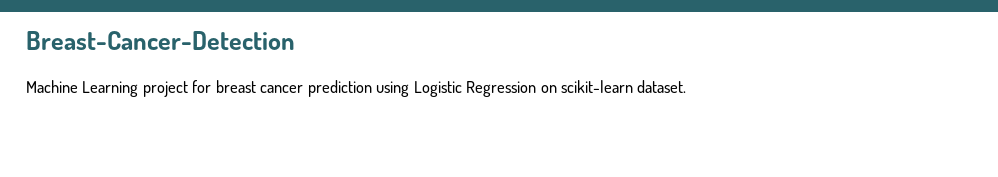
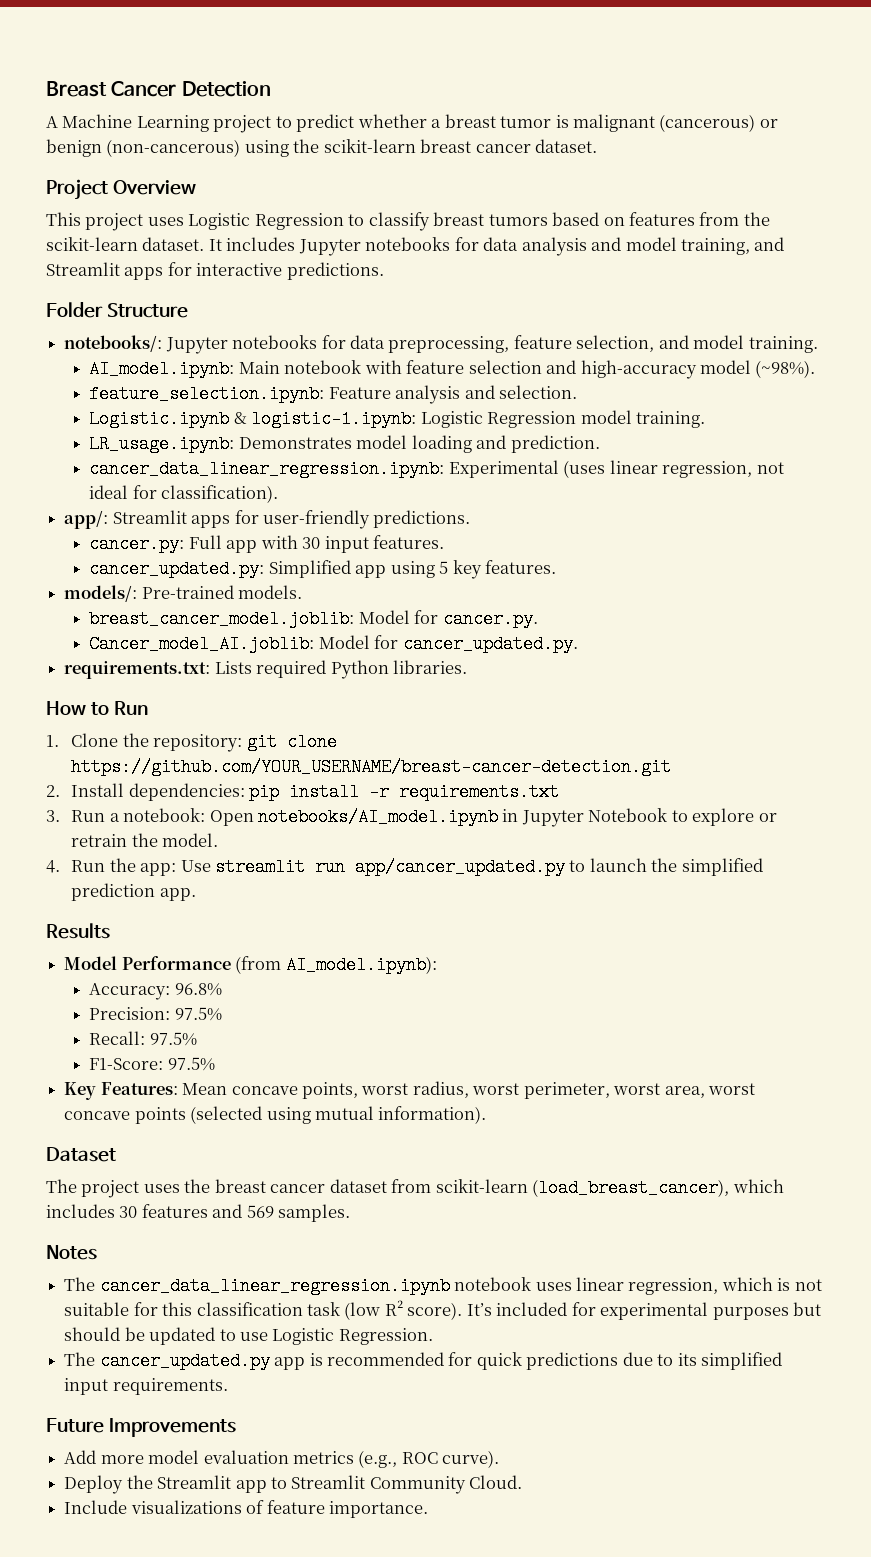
[26,31,295,50] [26,80,687,97] Breast-Cancer-Detection // Machine Learning project for breast cancer prediction using Logistic Regression on scikit-learn dataset. -> [46,81,271,97] [46,114,778,133] [46,139,598,157] [46,179,196,200] [46,212,770,231] [46,237,785,256] [46,262,384,280] [46,302,188,318] [64,335,818,354] [89,360,816,379] [89,385,578,404] [89,410,706,428] [89,435,600,453] [89,460,784,478] [89,485,279,503] [64,510,471,529] [89,535,445,553] [89,560,557,579] [64,585,303,602] [89,610,538,628] [89,635,578,653] [64,660,467,679] [46,701,148,715] [46,733,337,752] [71,758,672,776] [46,783,560,801] [46,808,777,827] [71,833,219,847] [46,858,763,876] [71,883,196,901] [46,923,110,939] [64,956,437,974] [89,983,222,1000] [89,1007,222,1021] [89,1031,197,1046] [89,1057,215,1071] [64,1081,756,1100] [64,1106,487,1124] [46,1147,116,1162] [46,1179,784,1198] [46,1204,351,1222] [46,1245,97,1260] [64,1277,822,1295] [64,1300,822,1320] [64,1327,433,1345] [64,1352,783,1370] [64,1378,228,1395] [46,1418,236,1437] [64,1450,500,1468] [64,1475,523,1494] [64,1500,428,1518] Breast Cancer Detection // A Machine Learning project to predict whether a breast tumor is malignant (cancerous) or benign (non-cancerous) using the scikit-learn breast cancer dataset. // Project Overview // This project uses Logistic Regression to classify breast tumors based on features from the scikit-learn dataset. It includes Jupyter notebooks for data analysis and model training, and Streamlit apps for interactive predictions. // Folder Structure // notebooks/: Jupyter notebooks for data preprocessing, feature selection, and model training. // AI_model.ipynb: Main notebook with feature selection and high-accuracy model (~98%). // feature_selection.ipynb: Feature analysis and selection. // Logistic.ipynb & logistic-1.ipynb: Logistic Regression model training. // LR_usage.ipynb: Demonstrates model loading and prediction. // cancer_data_linear_regression.ipynb: Experimental (uses linear regression, not ideal for classification). // app/: Streamlit apps for user-friendly predictions. // cancer.py: Full app with 30 input features. // cancer_updated.py: Simplified app using 5 key features. // models/: Pre-trained models. // breast_cancer_model.joblib: Model for cancer.py. // Cancer_model_AI.joblib: Model for cancer_updated.py. // requirements.txt: Lists required Python libraries. // How to Run // 1. Clone the repository: git clone https://github.com/YOUR_USERNAME/breast-cancer-detection.git // 2. Install dependencies: pip install -r requirements.txt // 3. Run a notebook: Open notebooks/AI_model.ipynb in Jupyter Notebook to explore or retrain the model. // 4. Run the app: Use streamlit run app/cancer_updated.py to launch the simplified prediction app. // Results // Model Performance (from AI_model.ipynb): // Accuracy: 96.8% // Precision: 97.5% // Recall: 97.5% // F1-Score: 97.5% // Key Features: Mean concave points, worst radius, worst perimeter, worst area, worst concave points (selected using mutual information). // Dataset // The project uses the breast cancer dataset from scikit-learn (load_breast_cancer), which includes 30 features and 569 samples. // Notes // The cancer_data_linear_regression.ipynb notebook uses linear regression, which is not suitable for this classification task (low R² score). It’s included for experimental purposes but should be updated to use Logistic Regression. // The cancer_updated.py app is recommended for quick predictions due to its simplified input requirements. // Future Improvements // Add more model evaluation metrics (e.g., ROC curve). // Deploy the Streamlit app to Streamlit Community Cloud. // Include visualizations of feature importance.

